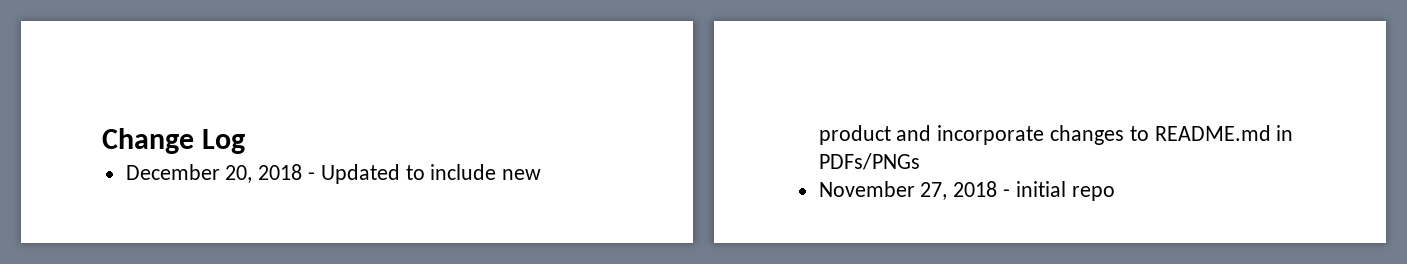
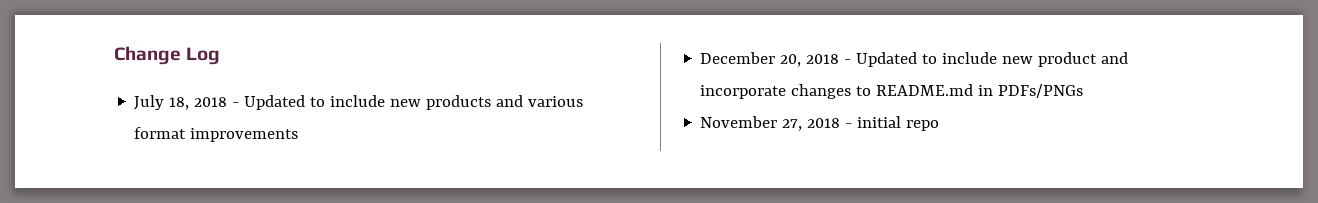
(246, 141) none -> [134,95,584,110] [134,127,299,142] // July 18, 2018 - Updated to include new products and various format improvements

